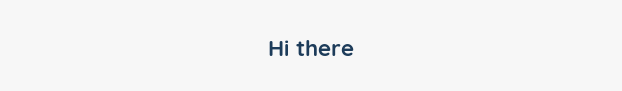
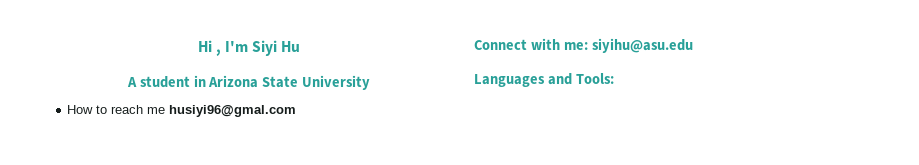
[295,40,354,56] there -> [215,40,301,56] [126,75,371,90] [67,105,297,117] [474,38,693,53] [474,73,614,87] , I'm Siyi Hu // A student in Arizona State University // How to reach me husiyi96@gmal.com // Connect with me: siyihu@asu.edu // Languages and Tools:

